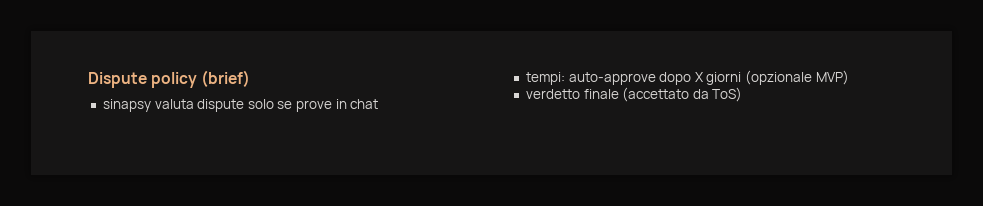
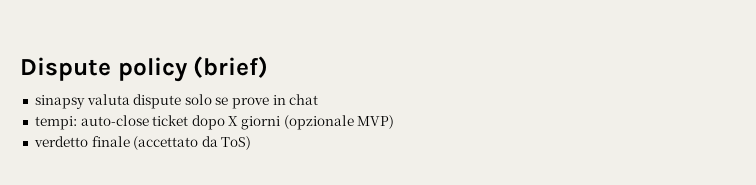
[568,72,656,85] auto-approve -> [80,115,189,126] auto-close ticket

